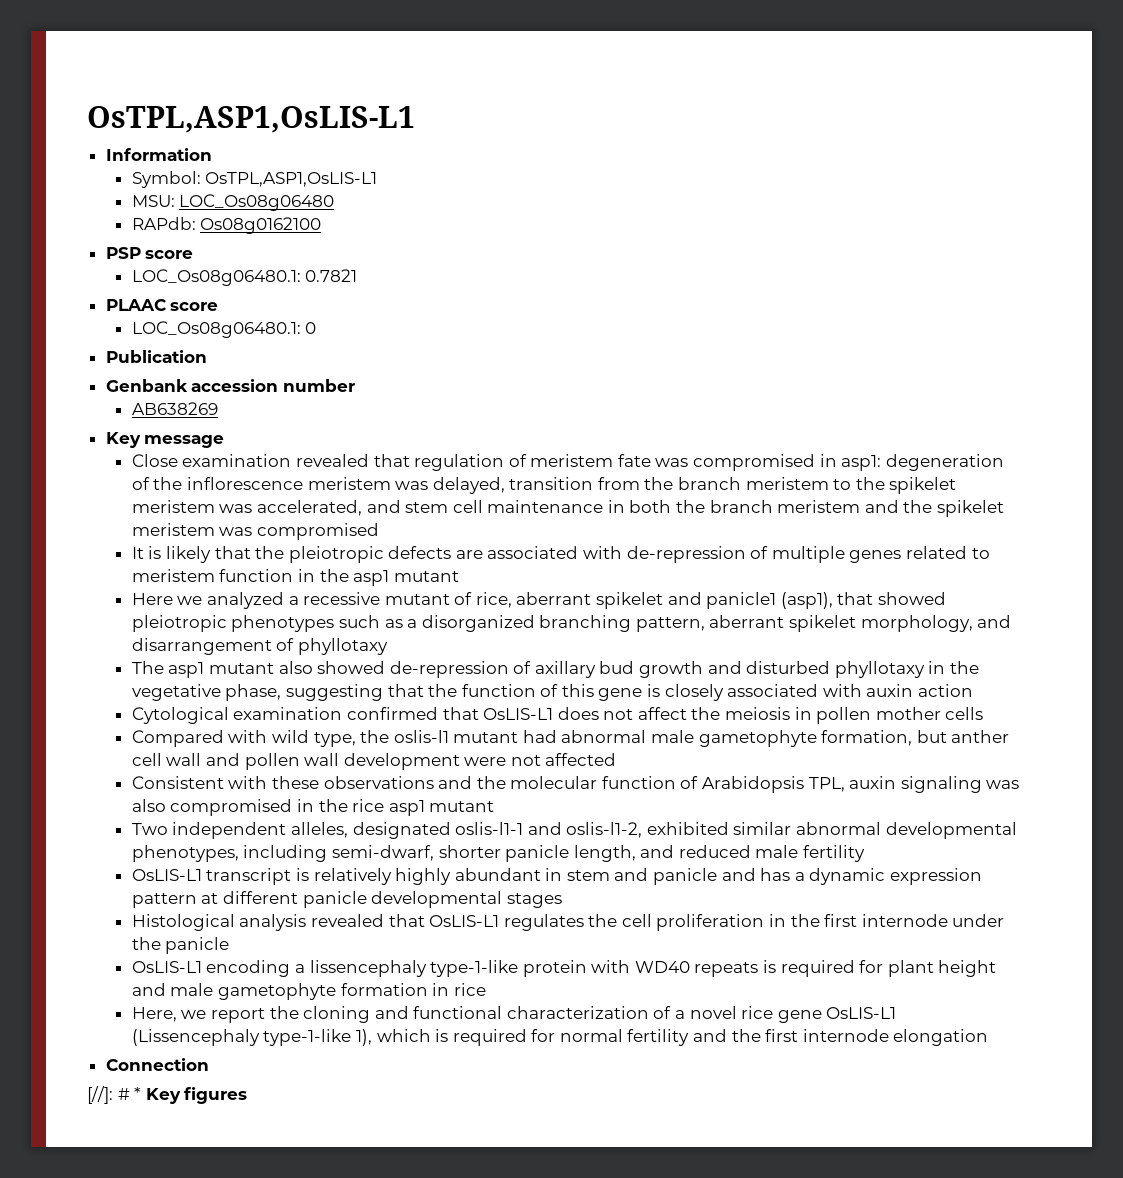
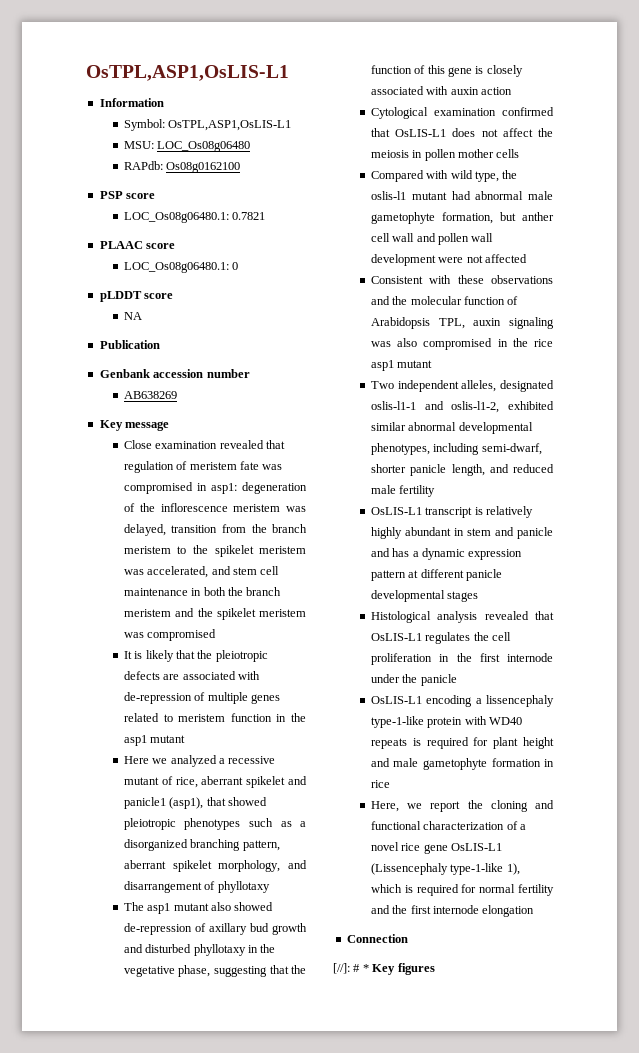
(317, 328) none -> [99,291,174,302] [123,312,142,320] // pLDDT score // NA

